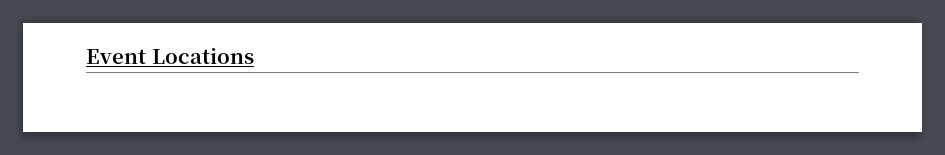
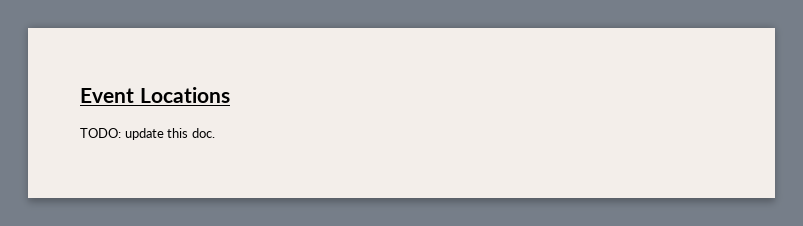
(254, 56) none -> [80,128,215,140] // TODO: update this doc.

